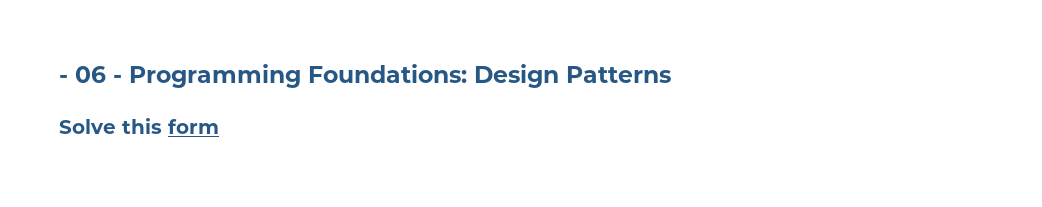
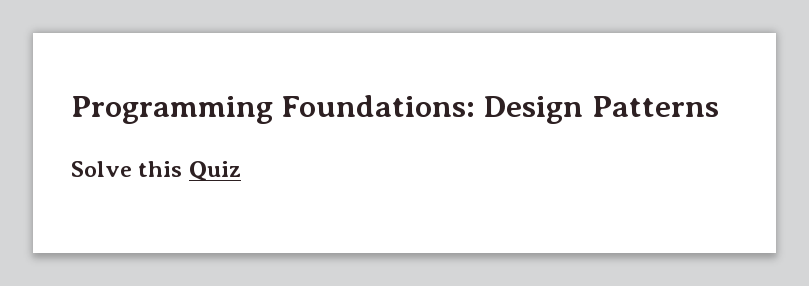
[59,66,122,83] - 06 - -> (71, 110) none
[168,119,219,134] form -> [188,161,241,181] Quiz

